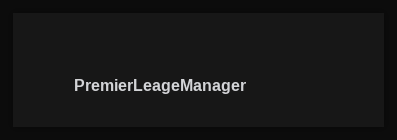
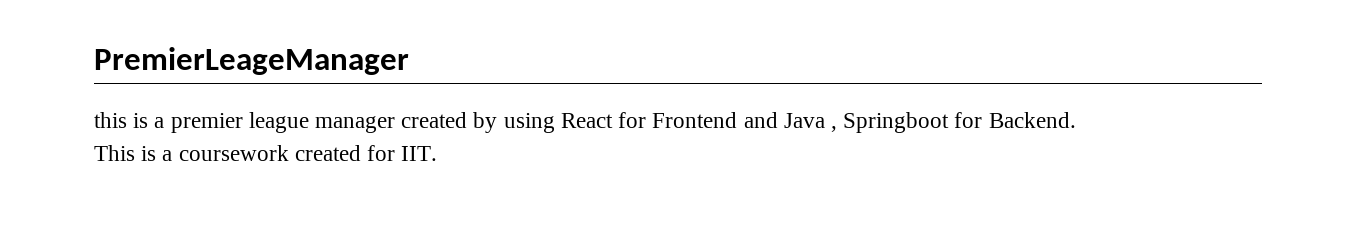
(246, 86) none -> [94,112,1076,133] [94,145,438,161] // this is a premier league manager created by using React for Frontend and Java , Springboot for Backend. // This is a coursework created for IIT.

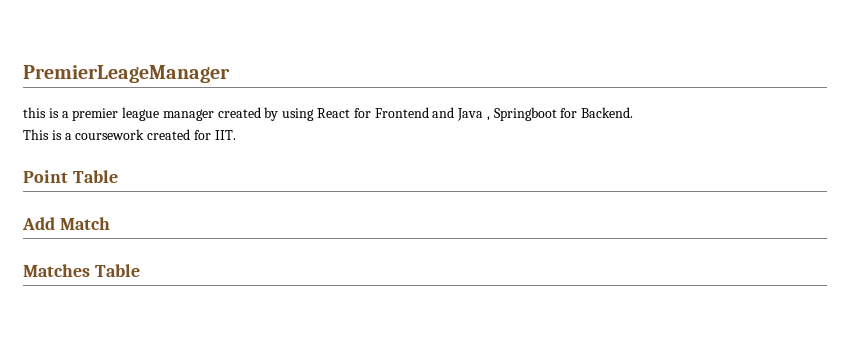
(438, 153) none -> [23,170,118,183] [22,217,110,230] [23,264,140,277] // Point Table // Add Match // Matches Table

